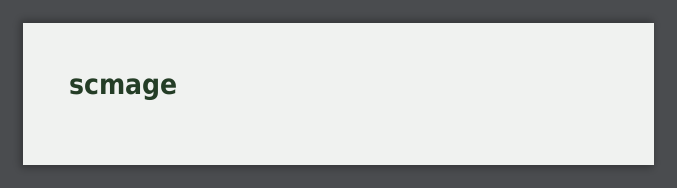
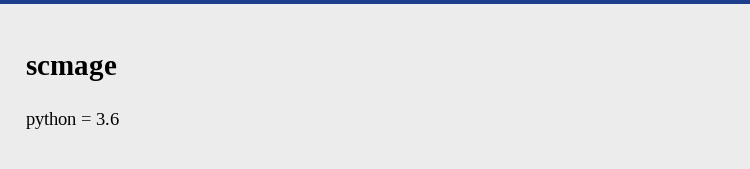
(177, 89) none -> [26,112,119,129] // python = 3.6

